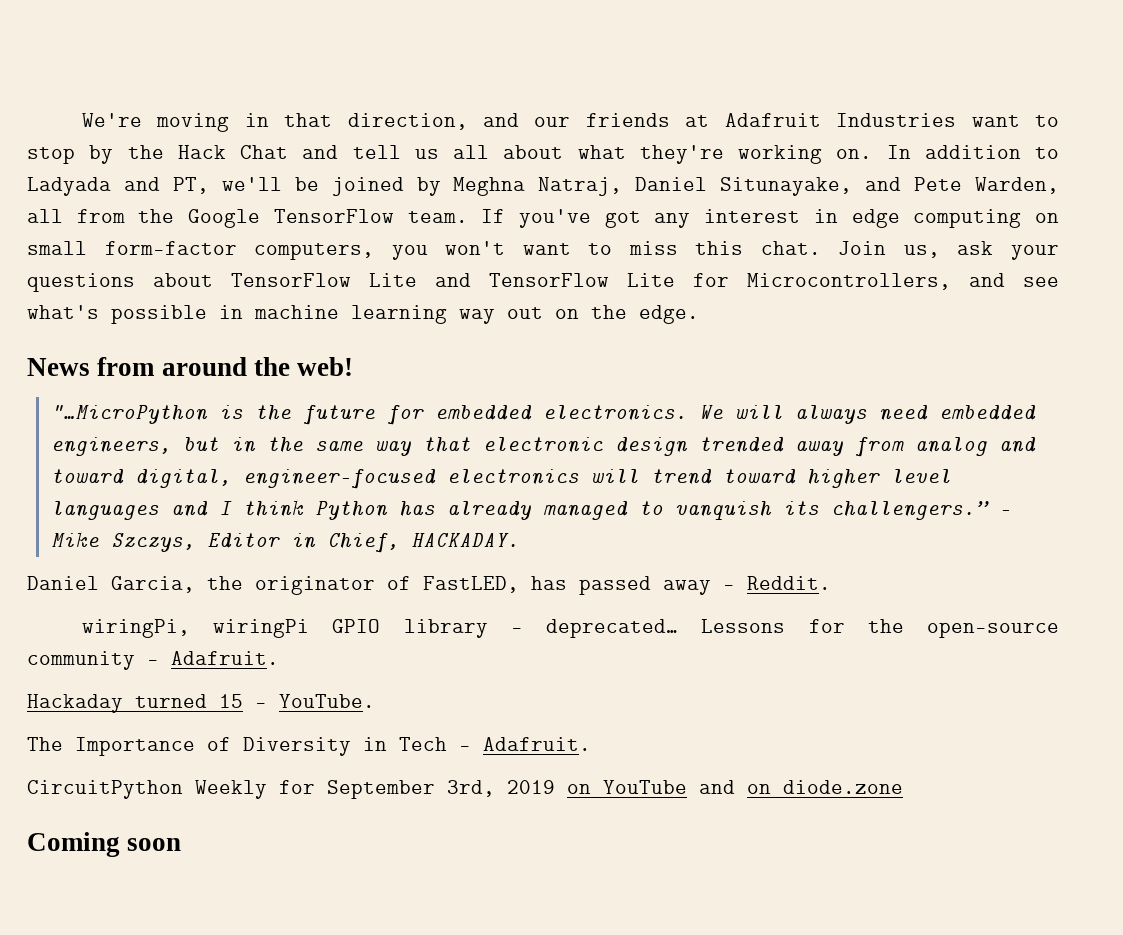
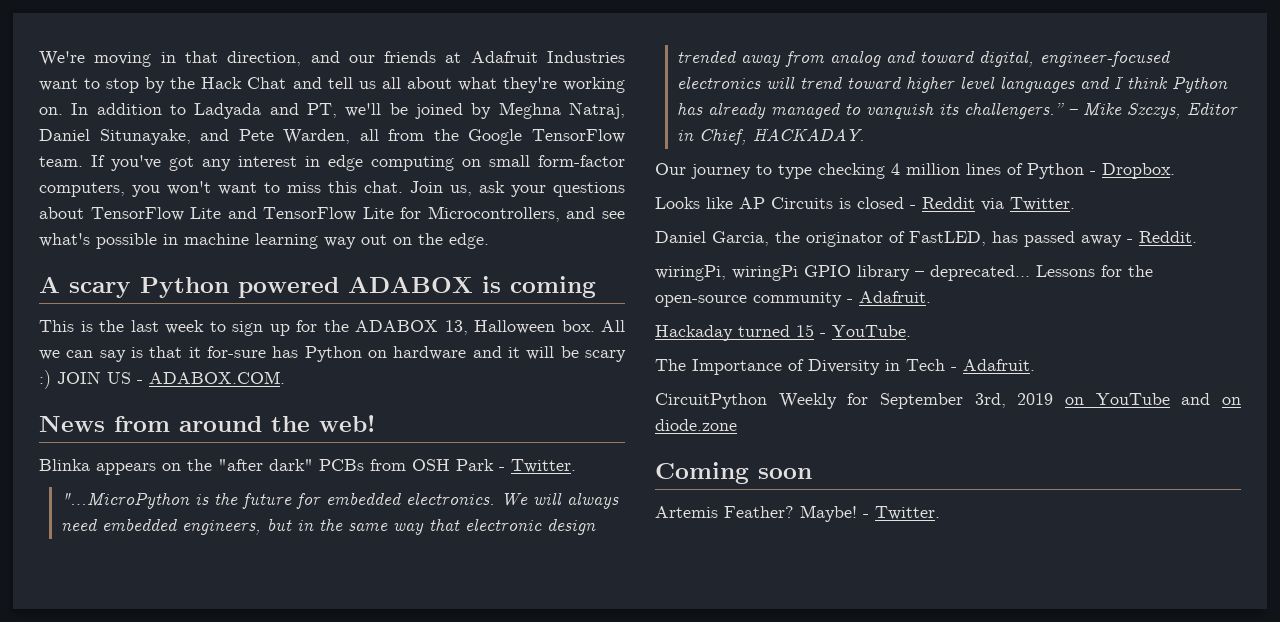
(699, 314) none -> [39,276,596,298] [39,320,625,336] [39,346,626,362] [39,370,285,389] // A scary Python powered ADABOX is coming // This is the last week to sign up for the ADABOX 13, Halloween box. All we can say is that it for-sure has Python on hardware and it will be scary :) JOIN US - ADABOX.COM.
(354, 366) none -> [39,459,576,475] // Blinka appears on the "after dark" PCBs from OSH Park - Twitter.
(519, 540) none -> [655,163,1175,179] [655,197,1075,211] // Our journey to type checking 4 million lines of Python - Dropbox. // Looks like AP Circuits is closed - Reddit via Twitter.
(182, 844) none -> [655,505,940,522] // Artemis Feather? Maybe! - Twitter.

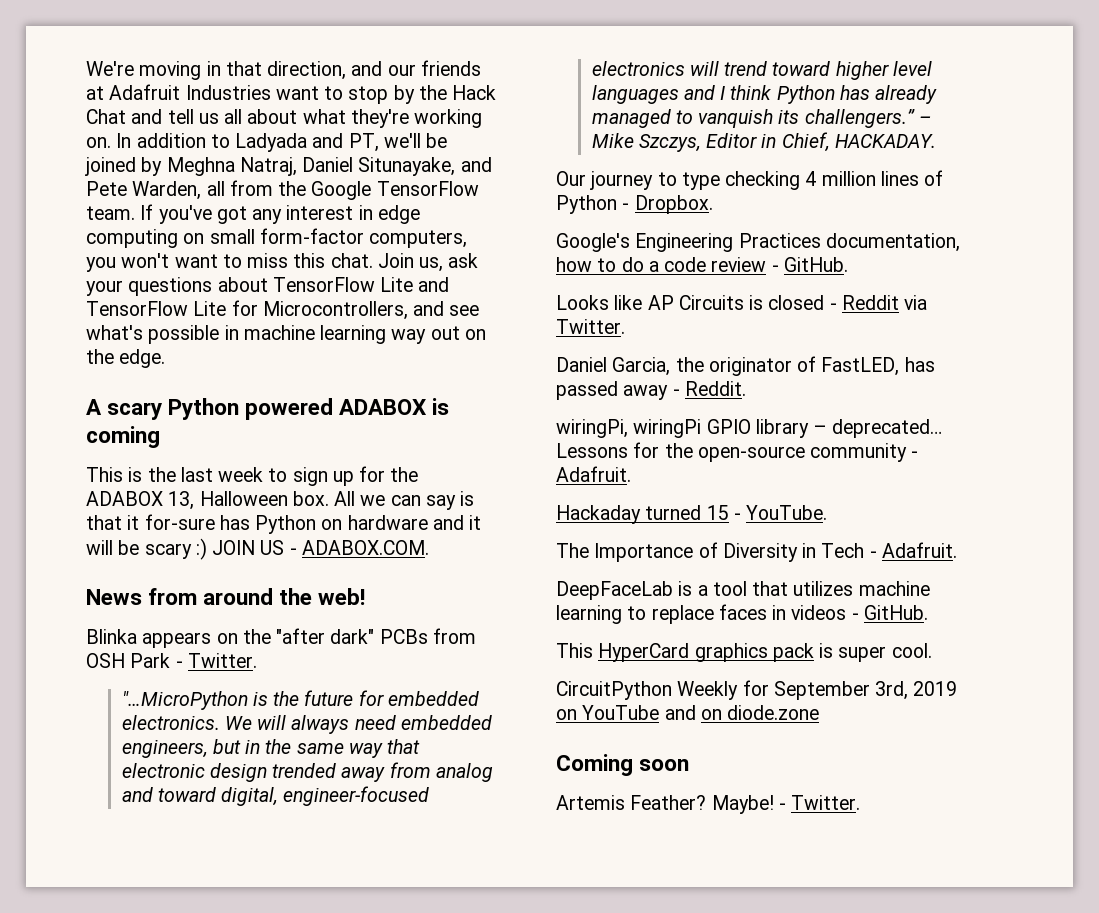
(1175, 171) none -> [556,233,960,252] [556,257,848,272] // Google's Engineering Practices documentation, how to do a code review - GitHub.
(1035, 365) none -> [556,581,930,600] [556,604,928,624] [556,643,932,662] // DeepFaceLab is a tool that utilizes machine learning to replace faces in videos - GitHub. // This HyperCard graphics pack is super cool.

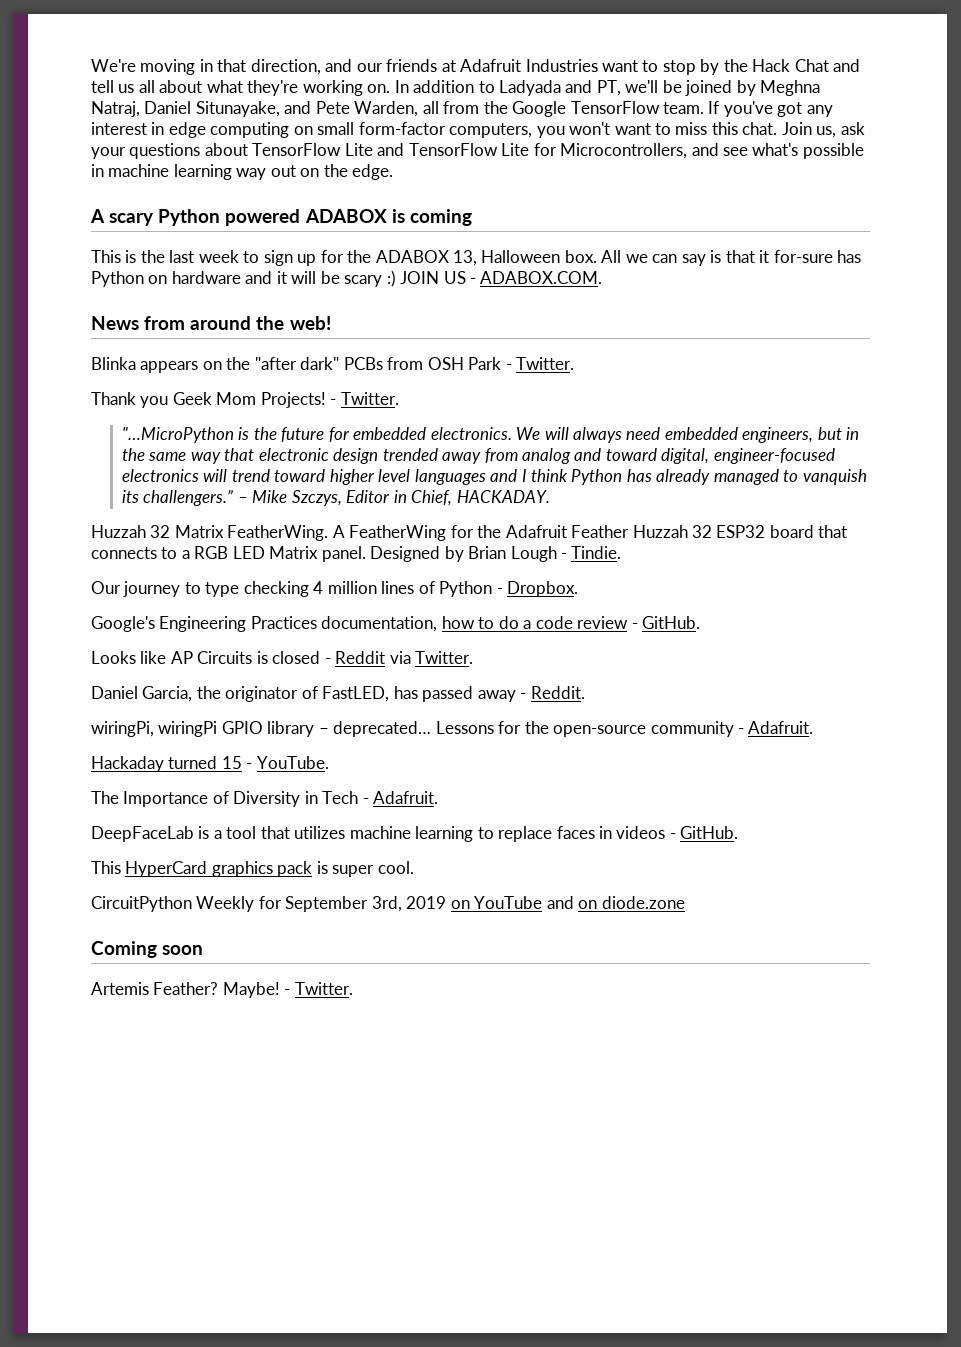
(257, 660) none -> [91,392,399,408] // Thank you Geek Mom Projects! - Twitter.
(936, 141) none -> [91,525,848,541] [91,546,622,562] // Huzzah 32 Matrix FeatherWing. A FeatherWing for the Adafruit Feather Huzzah 32 ESP32 board that connects to a RGB LED Matrix panel. Designed by Brian Lough - Tindie.

